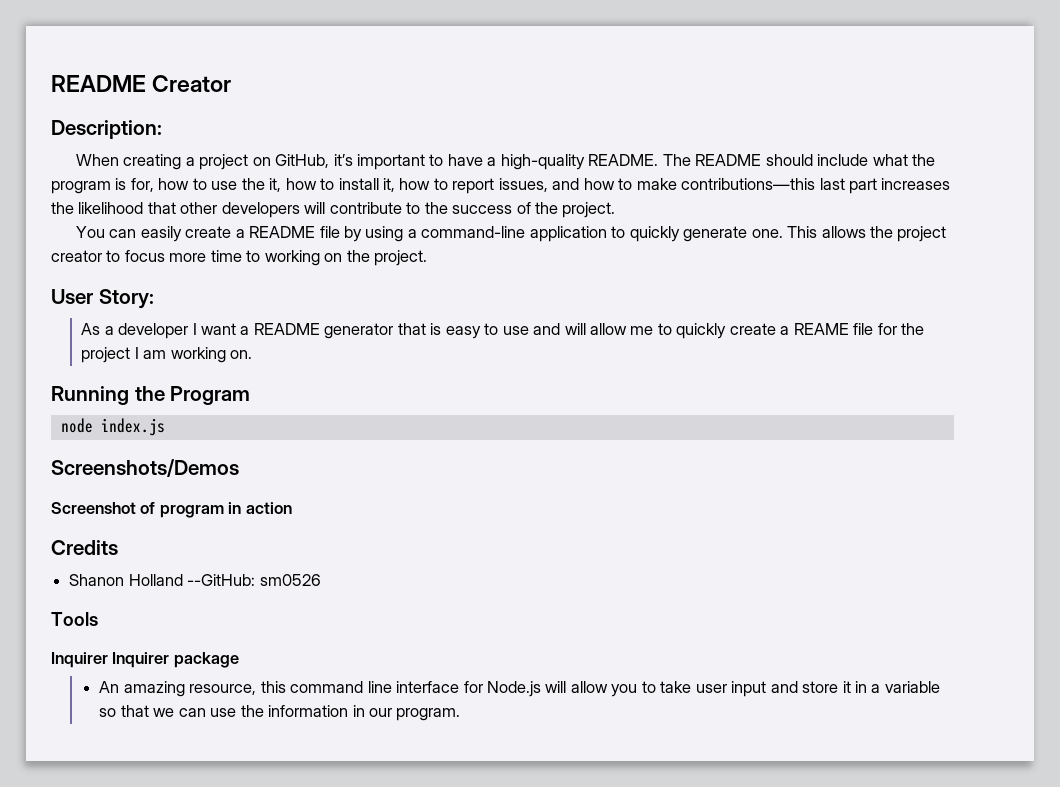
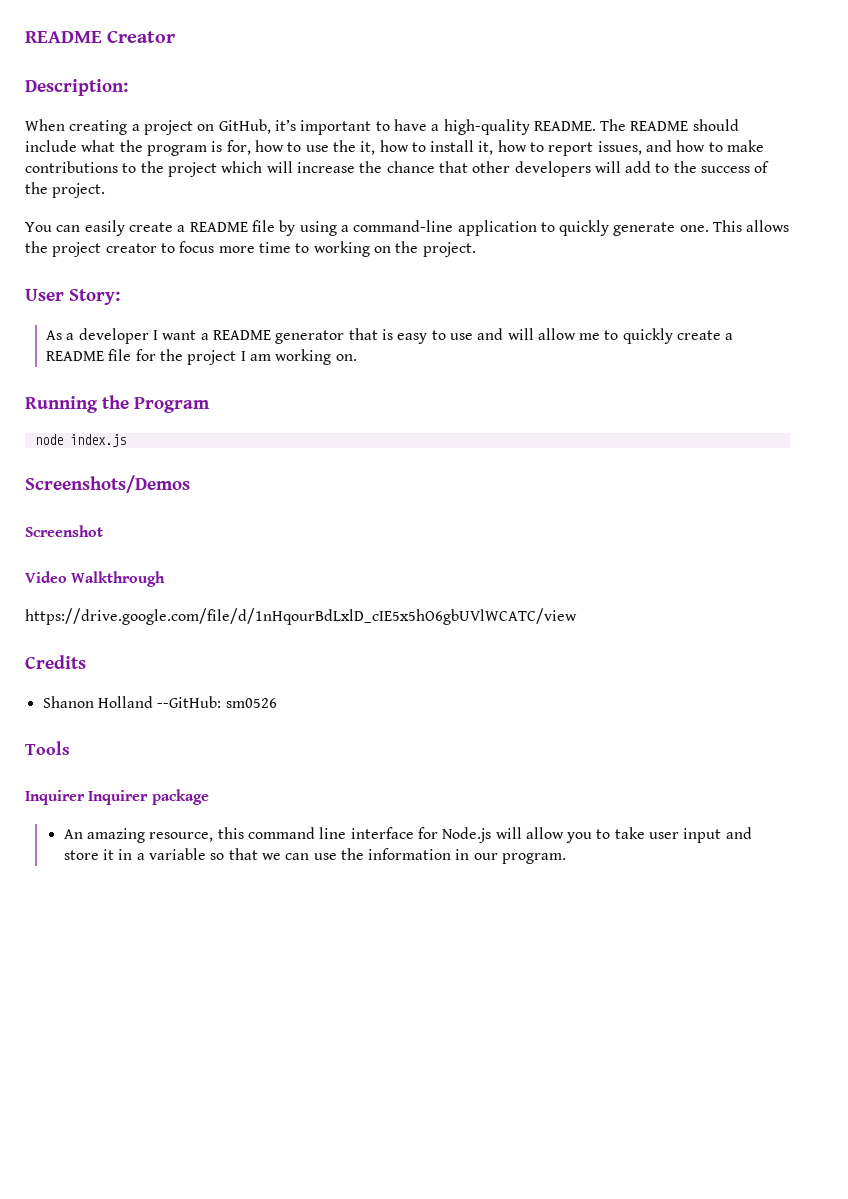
[681,178,951,194] [51,202,144,214] contributions—this last part increases the likelihood -> [25,161,435,177] contributions to the project which will increase the chance
[329,202,402,214] contribute -> [625,161,652,173] add
[793,323,849,335] REAME -> [46,351,105,361] README
[140,502,292,518] of program in action -> [25,571,166,587] [25,608,577,625] // Video Walkthrough // https://drive.google.com/file/d/1nHqourBdLxlD_cIE5x5hO6gbUVlWCATC/view

